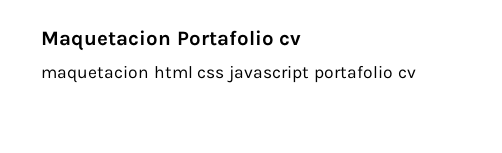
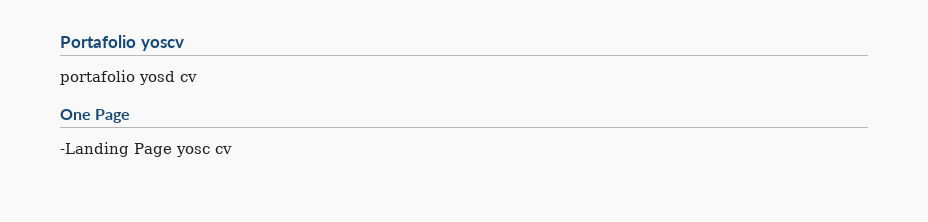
[41,30,302,51] [41,65,393,83] Maquetacion Portafolio cv // maquetacion html css javascript portafolio -> [60,35,184,51] [60,70,197,85] [60,109,131,123] [60,142,210,157] Portafolio yoscv // portafolio yosd cv // One Page // -Landing Page yosc

